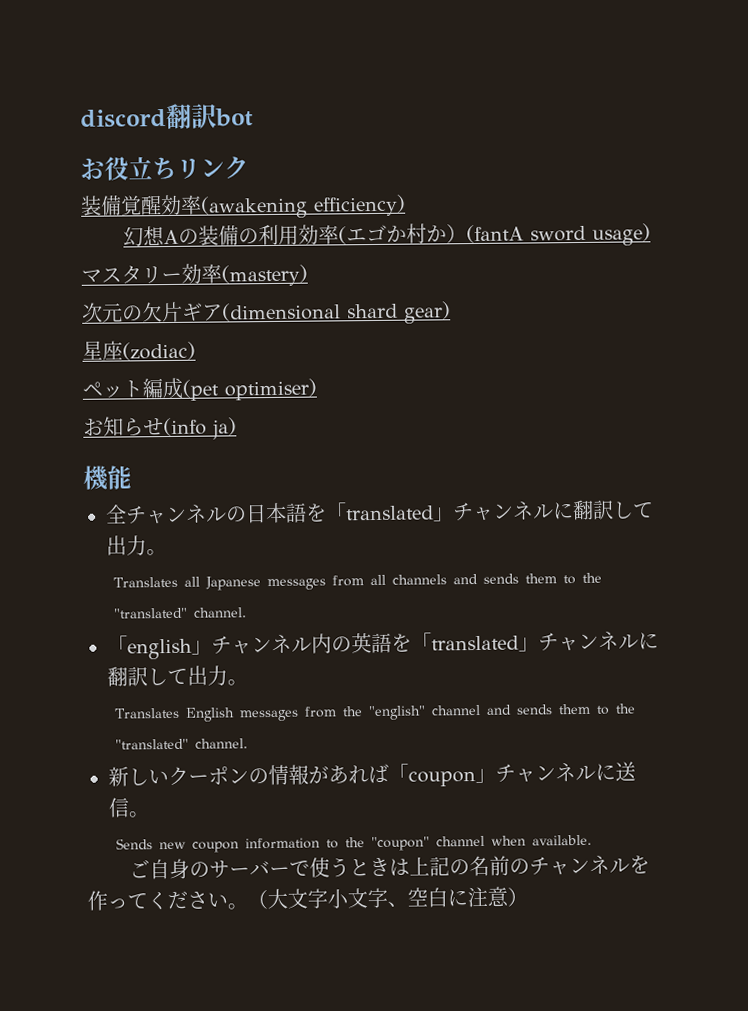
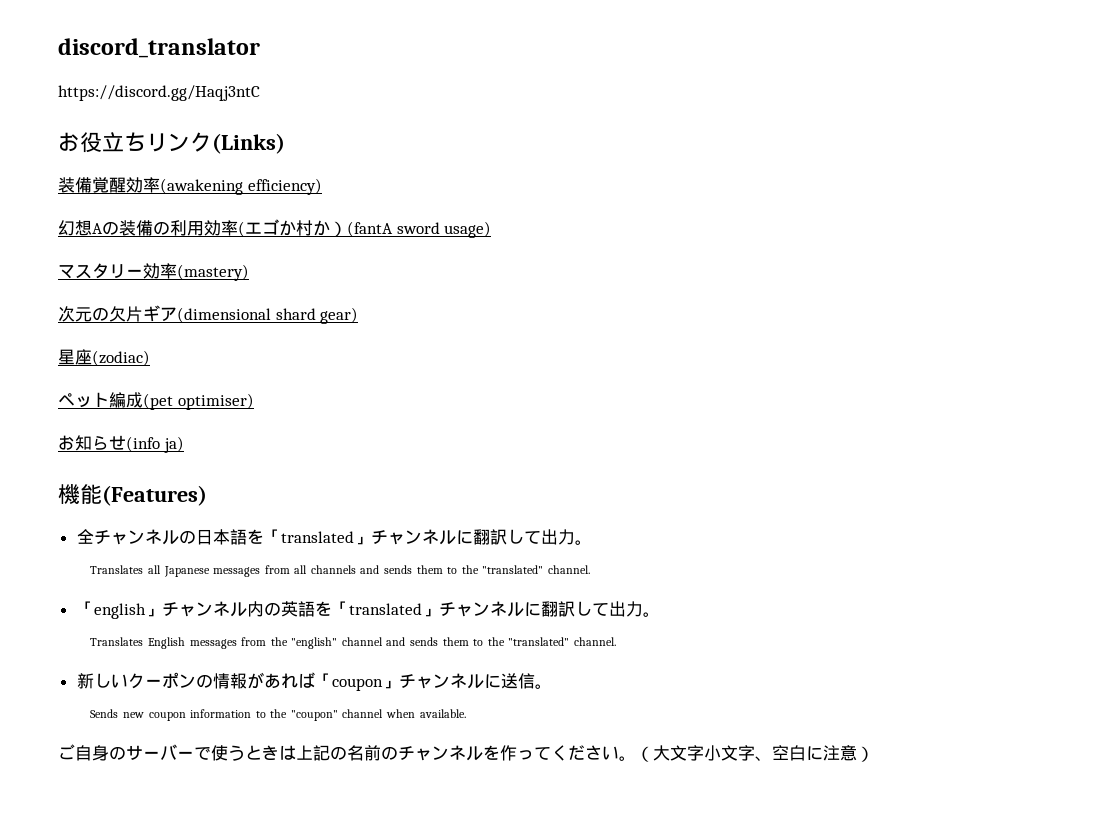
[80,103,254,130] discord翻訳bot -> [58,38,260,58] [58,85,260,101] discord_translator // https://discord.gg/Haqj3ntC
(249, 168) none -> [212,133,285,154] (Links)
(132, 477) none -> [102,485,207,506] (Features)

